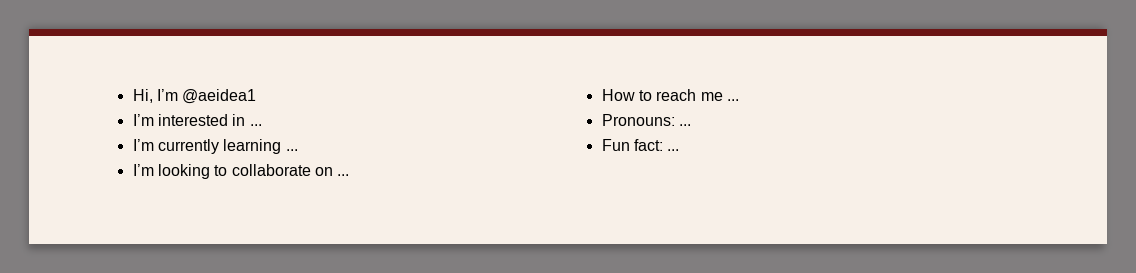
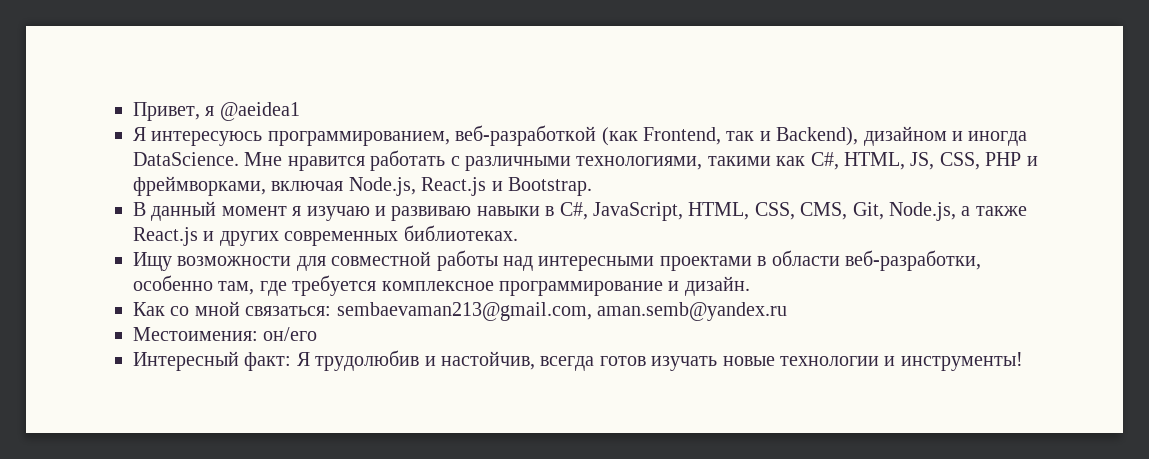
[132,89,178,103] Hi, I’m -> [133,102,215,121] Привет, я
[132,114,262,126] [132,139,298,154] [132,164,350,179] [601,89,739,101] [601,114,691,126] [601,139,680,151] I’m interested in ... // I’m currently learning ... // I’m looking to collaborate on ... // How to reach me ... // Pronouns: ... // Fun fact: ... -> [133,125,1028,146] [133,150,1038,171] [133,176,592,196] [133,201,1027,221] [133,225,518,246] [133,250,981,271] [133,275,750,296] [133,301,787,321] [133,327,318,341] [133,350,1023,371] Я интересуюсь программированием, веб-разработкой (как Frontend, так и Backend), дизайном и иногда DataScience. Мне нравится работать с различными технологиями, такими как C#, HTML, JS, CSS, PHP и фреймворками, включая Node.js, React.js и Bootstrap. // В данный момент я изучаю и развиваю навыки в C#, JavaScript, HTML, CSS, CMS, Git, Node.js, а также React.js и других современных библиотеках. // Ищу возможности для совместной работы над интересными проектами в области веб-разработки, особенно там, где требуется комплексное программирование и дизайн. // Как со мной связаться: sembaevaman213@gmail.com, aman.semb@yandex.ru // Местоимения: он/его // Интересный факт: Я трудолюбив и настойчив, всегда готов изучать новые технологии и инструменты!

